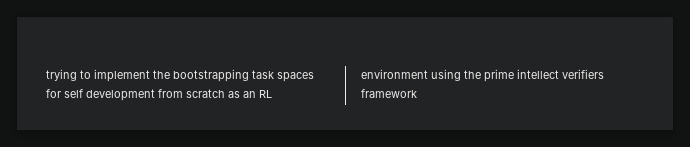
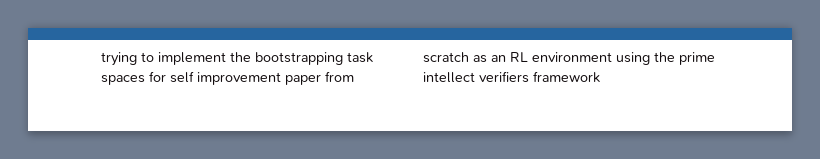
[86,89,155,101] development -> [197,72,321,85] improvement paper

